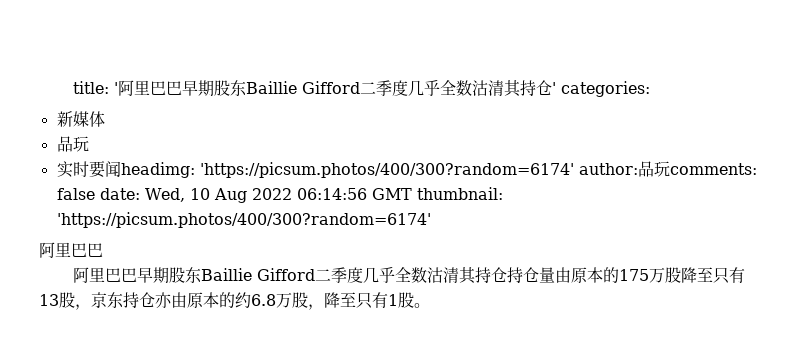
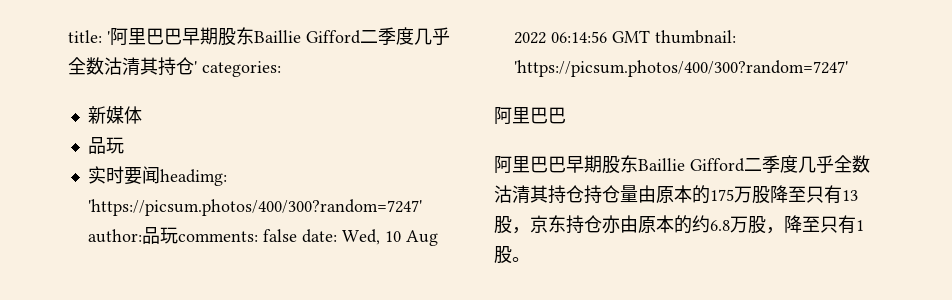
[199,162,574,178] 'https://picsum.photos/400/300?random=6174' -> [87,199,422,216] 'https://picsum.photos/400/300?random=7247'
[56,212,431,228] 'https://picsum.photos/400/300?random=6174' -> [513,60,848,77] 'https://picsum.photos/400/300?random=7247'

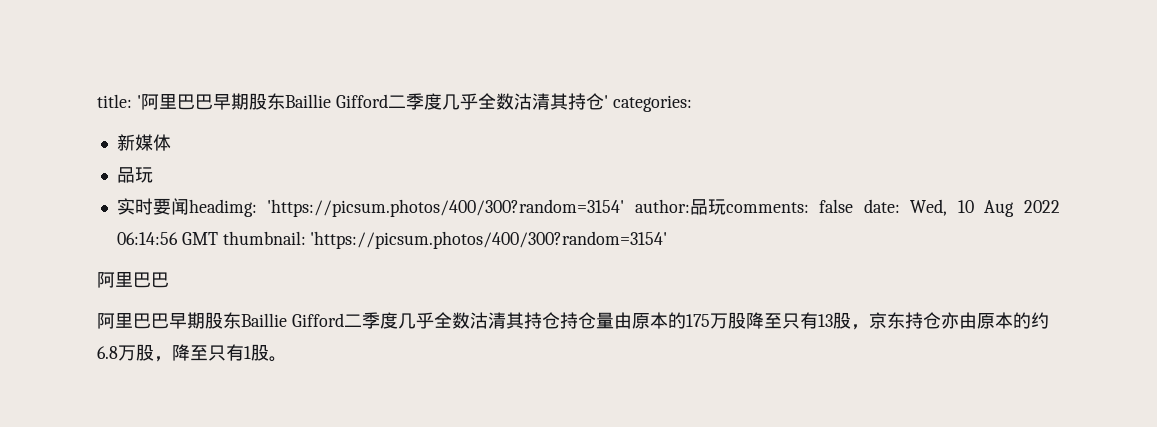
[87,199,422,216] 'https://picsum.photos/400/300?random=7247' -> [267,199,625,217] 'https://picsum.photos/400/300?random=3154'
[513,60,848,77] 'https://picsum.photos/400/300?random=7247' -> [310,231,668,249] 'https://picsum.photos/400/300?random=3154'

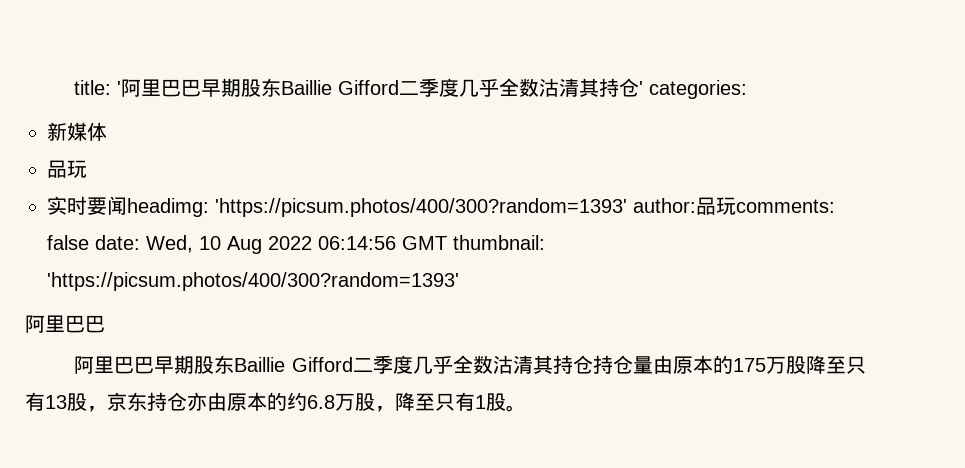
[267,199,625,217] 'https://picsum.photos/400/300?random=3154' -> [215,198,627,217] 'https://picsum.photos/400/300?random=1393'
[310,231,668,249] 'https://picsum.photos/400/300?random=3154' -> [47,272,459,291] 'https://picsum.photos/400/300?random=1393'

